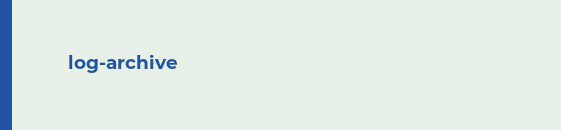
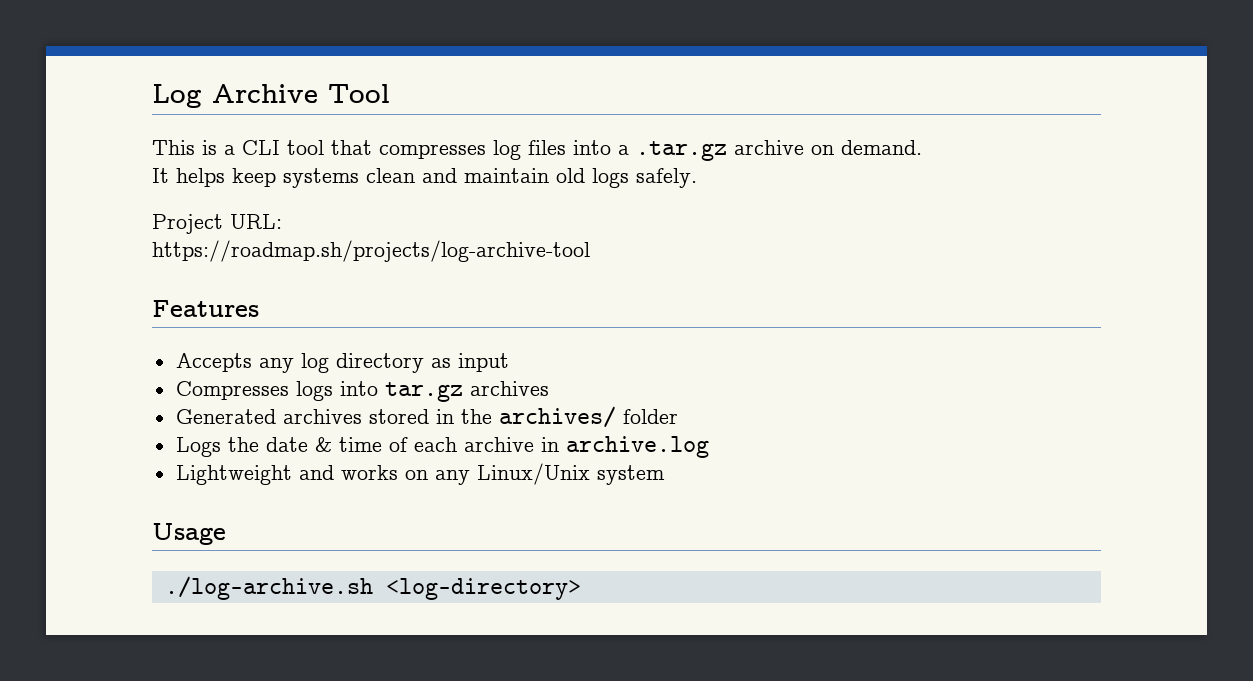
[68,54,178,73] log-archive -> [152,84,390,108] [152,140,922,161] [152,168,697,188] [152,214,282,234] [152,240,590,262] [152,300,259,317] [175,353,509,373] [175,381,549,402] [175,406,678,428] [175,436,709,458] [175,463,665,485] [152,523,226,545] [164,576,581,600] Log Archive Tool // This is a CLI tool that compresses log files into a .tar.gz archive on demand. // It helps keep systems clean and maintain old logs safely. // Project URL: // https://roadmap.sh/projects/log-archive-tool // Features // Accepts any log directory as input // Compresses logs into tar.gz archives // Generated archives stored in the archives/ folder // Logs the date & time of each archive in archive.log // Lightweight and works on any Linux/Unix system // Usage // ./log-archive.sh <log-directory>

